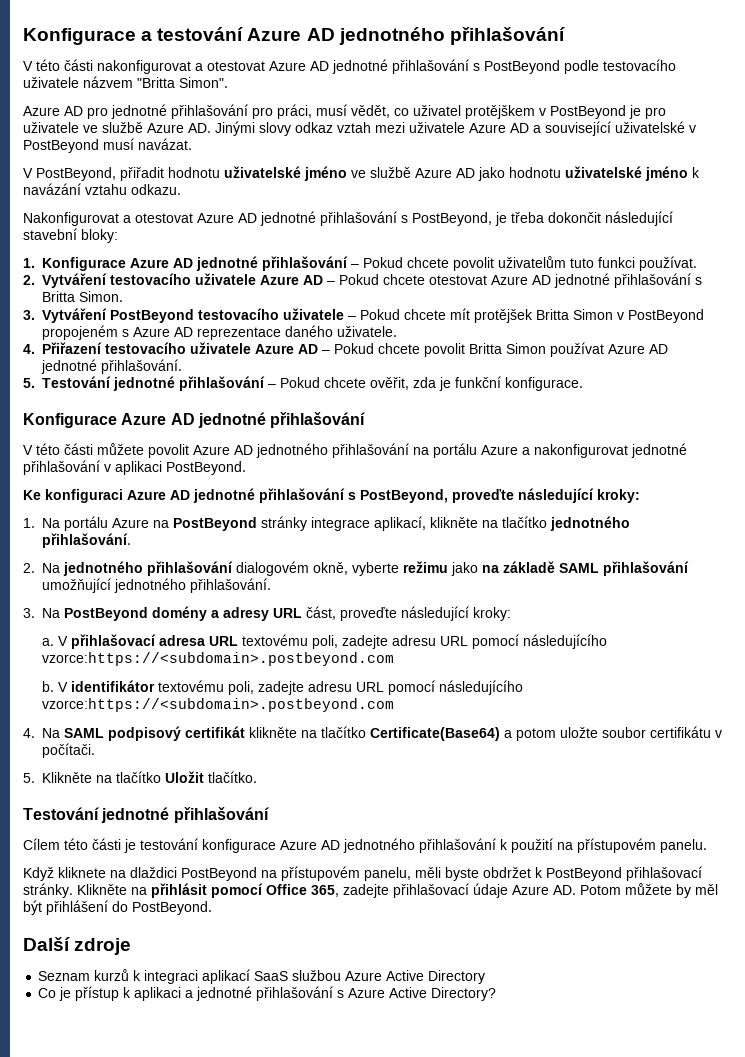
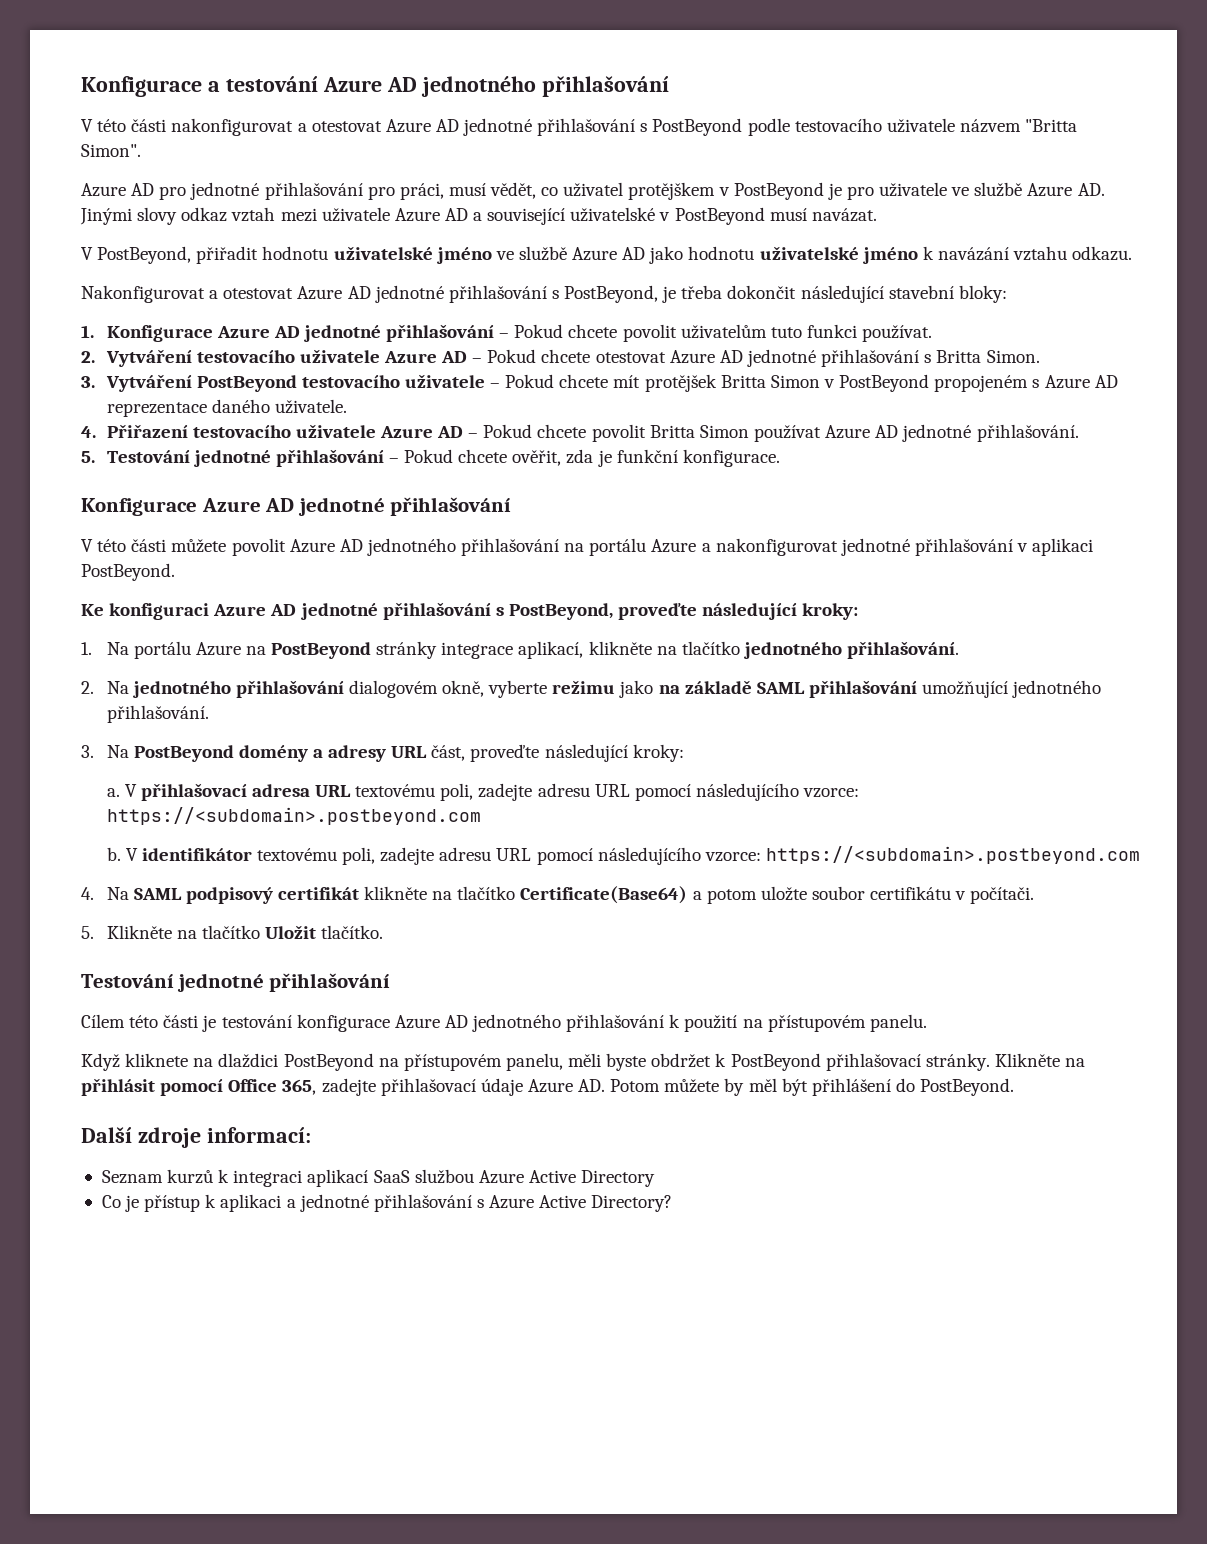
[41,652,394,666] vzorce:https://<subdomain>.postbeyond.com -> [803,788,860,798] [106,807,481,825] vzorce: https://<subdomain>.postbeyond.com
[41,698,394,712] vzorce:https://<subdomain>.postbeyond.com -> [704,846,1140,864] vzorce: https://<subdomain>.postbeyond.com
(132, 946) none -> [206,1127,311,1143] informací:

